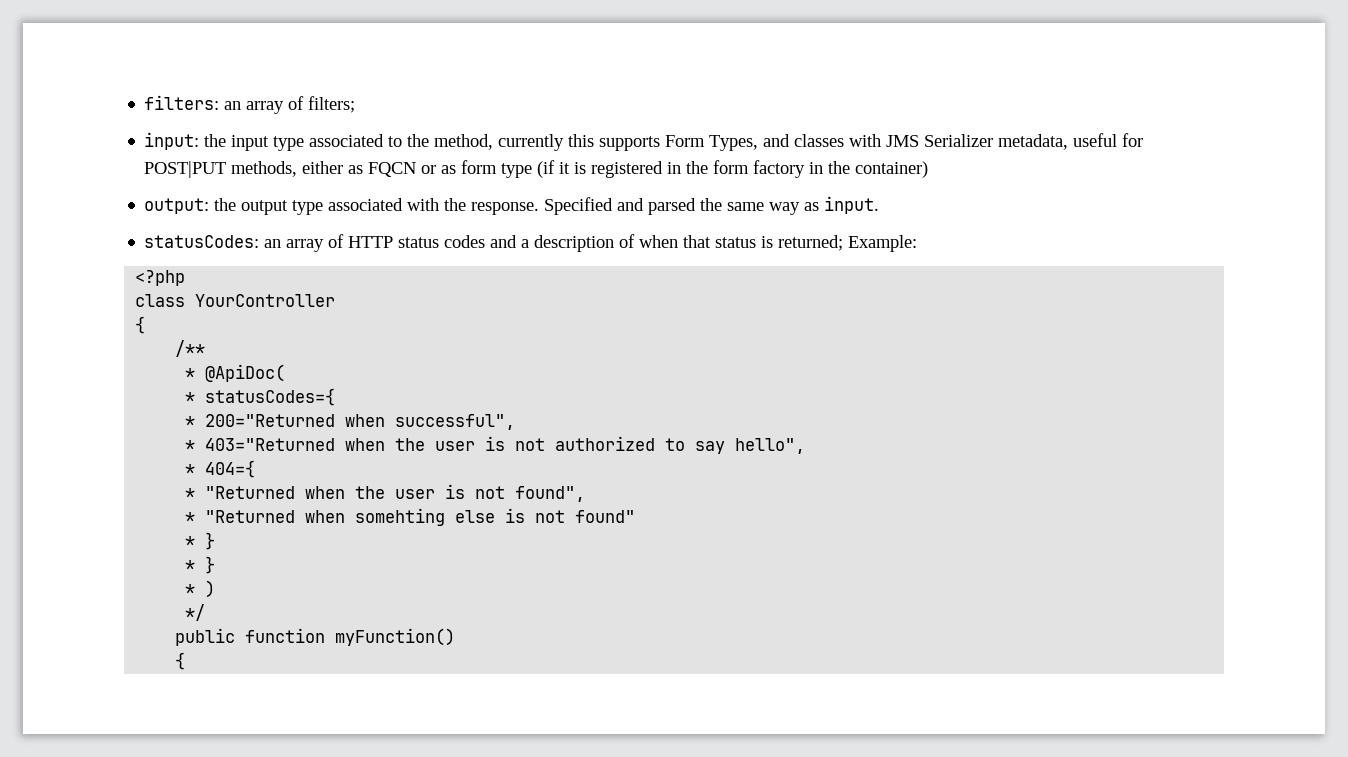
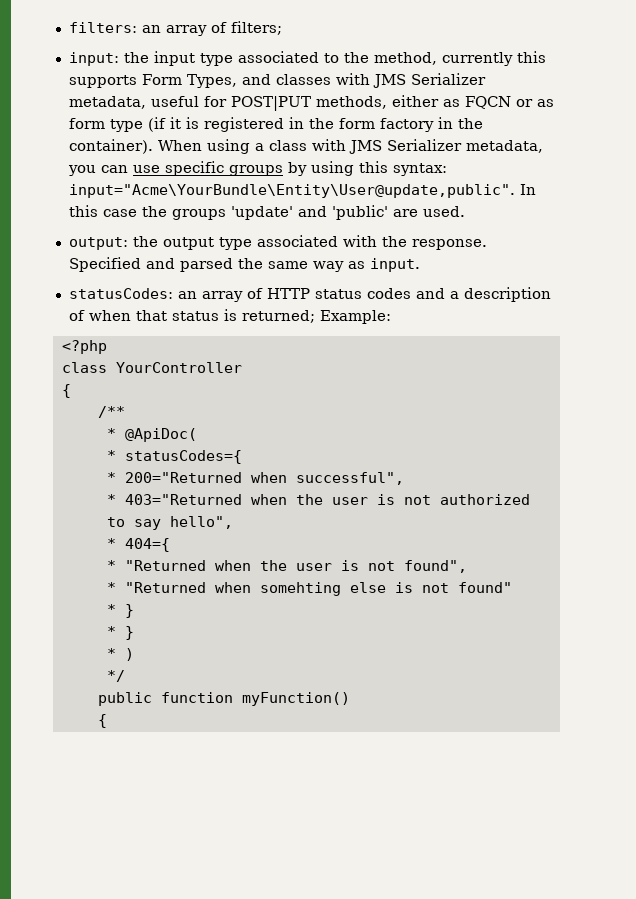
[855,161,929,178] container) -> [68,139,543,154] [67,161,447,176] [68,184,536,198] [68,205,465,220] container). When using a class with JMS Serializer metadata, you can use specific groups by using this syntax: input="Acme\YourBundle\Entity\User@update,public". In this case the groups 'update' and 'public' are used.

